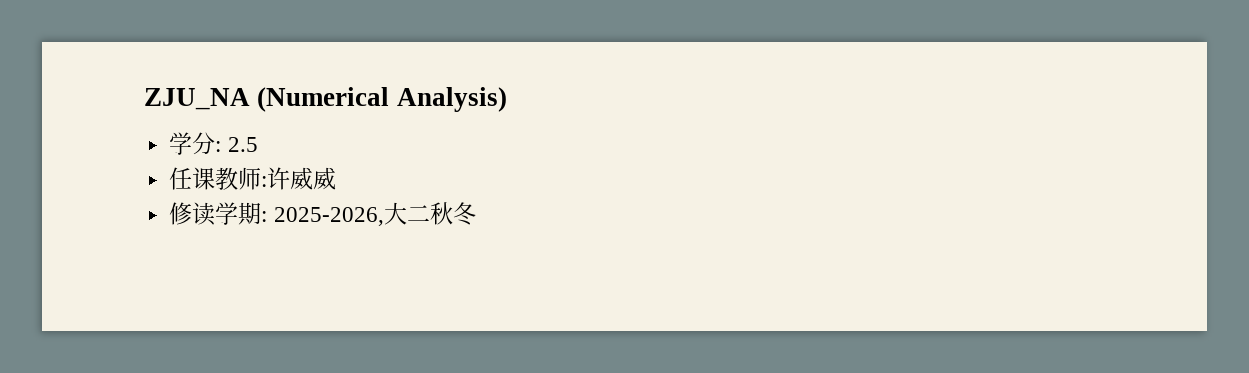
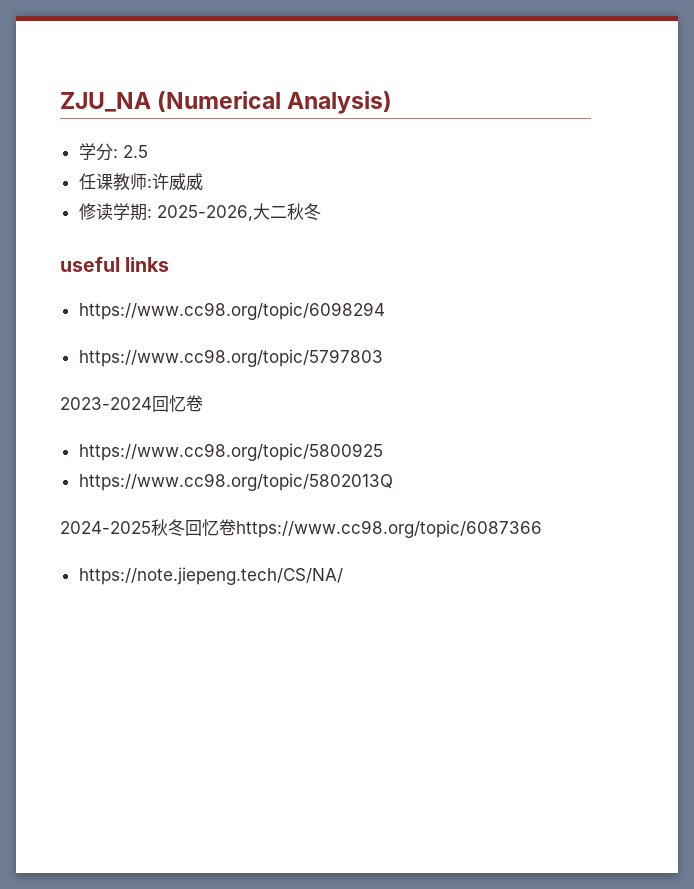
(476, 213) none -> [60,256,170,272] [78,302,385,320] [78,349,383,367] [60,395,203,412] [78,443,383,461] [78,473,393,491] [60,519,542,538] [78,567,343,585] // useful links // https://www.cc98.org/topic/6098294 // https://www.cc98.org/topic/5797803 // 2023-2024回忆卷 // https://www.cc98.org/topic/5800925 // https://www.cc98.org/topic/5802013Q // 2024-2025秋冬回忆卷https://www.cc98.org/topic/6087366 // https://note.jiepeng.tech/CS/NA/

